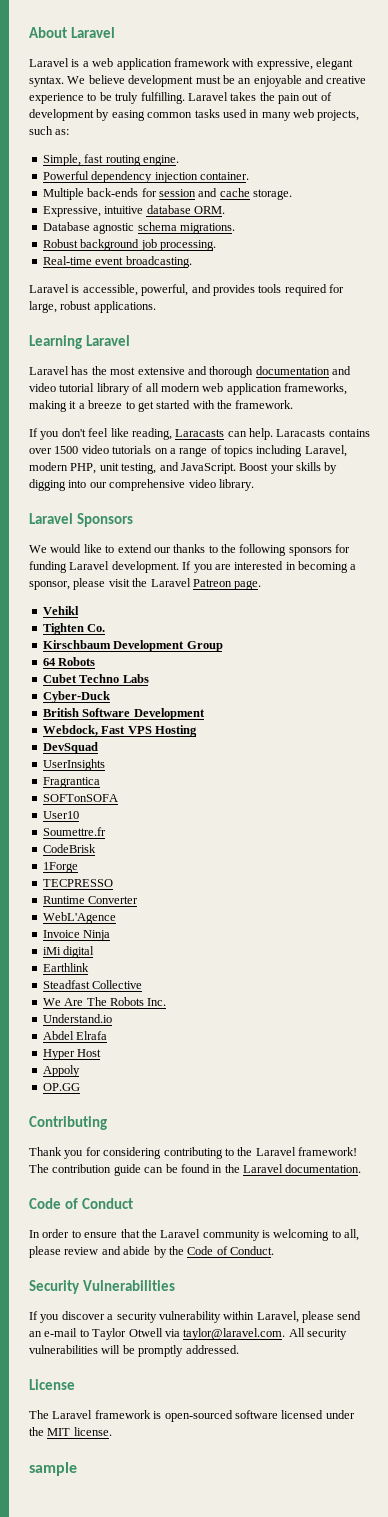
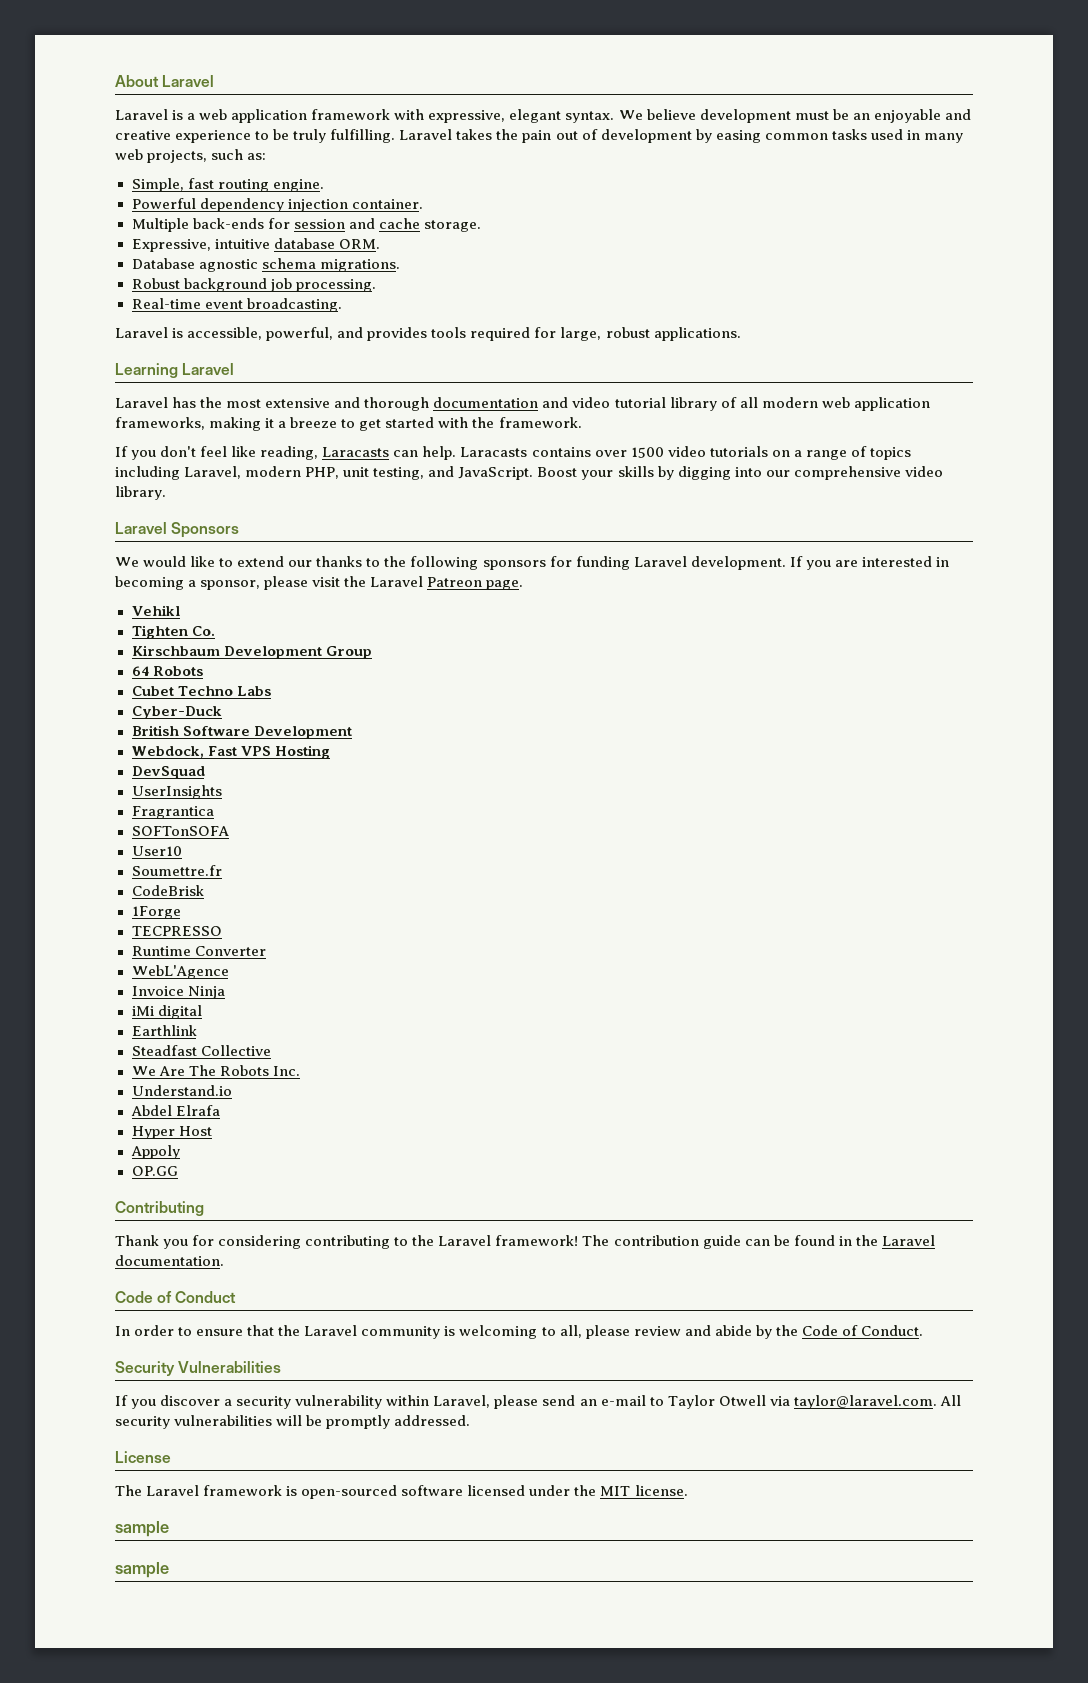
(77, 1469) none -> [115,1562,169,1578] // sample

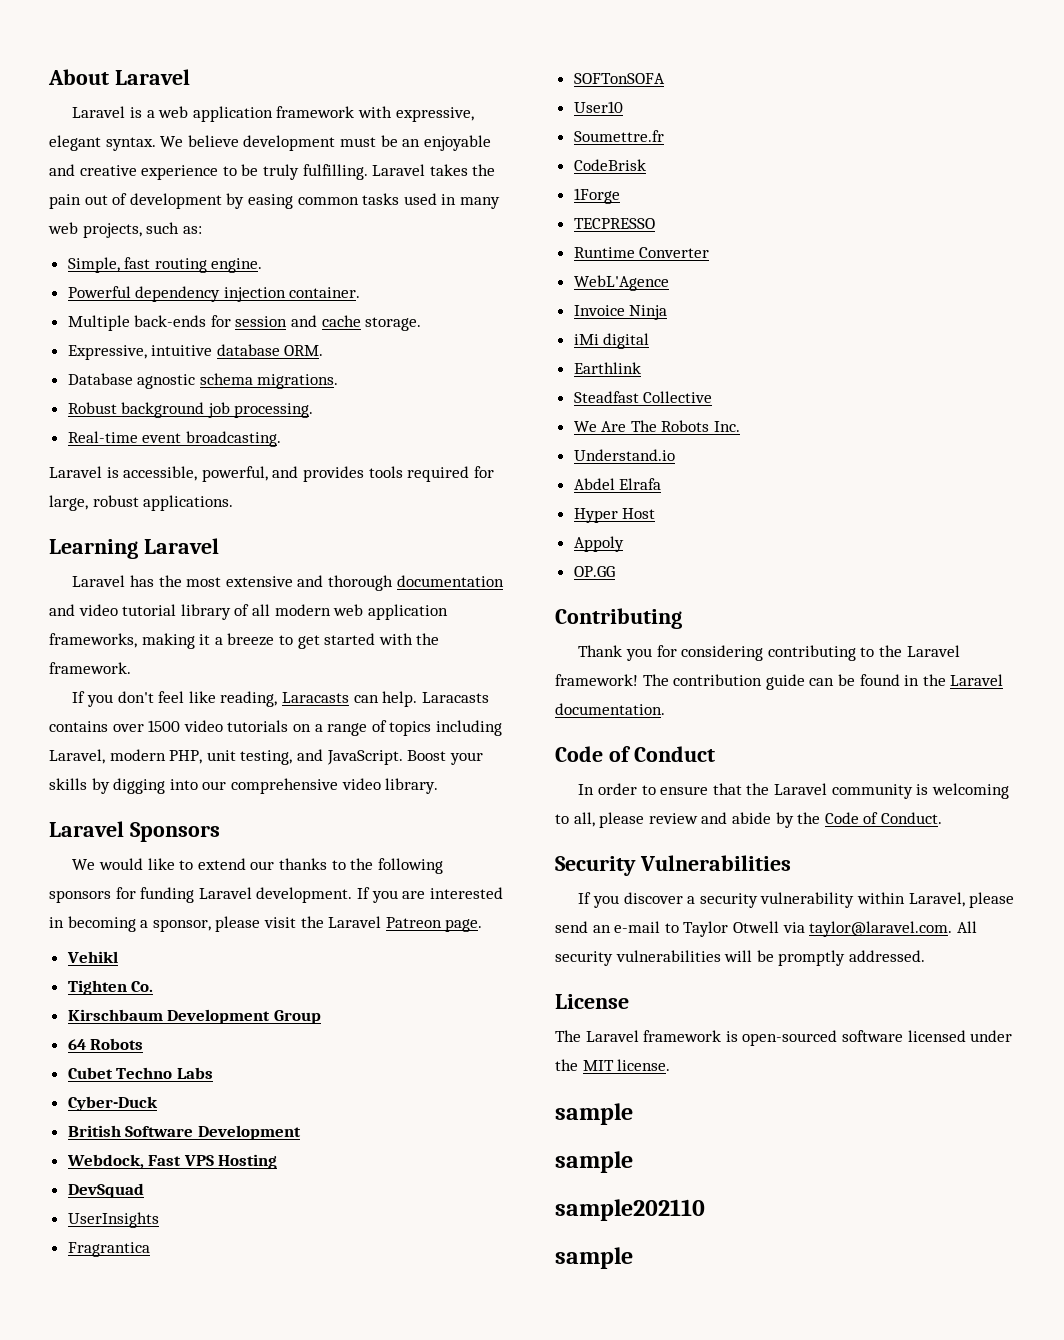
(169, 1570) none -> [555,1199,705,1221] [555,1247,633,1269] // sample202110 // sample

